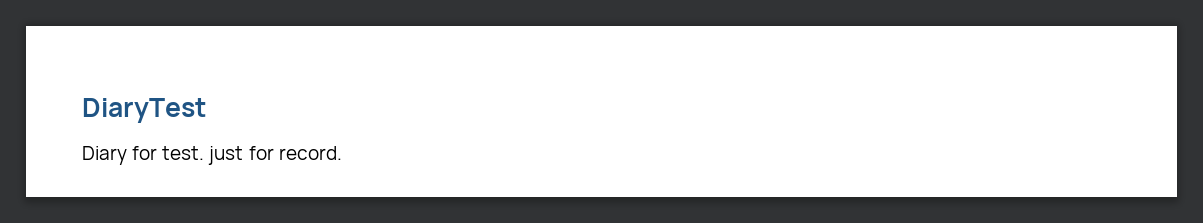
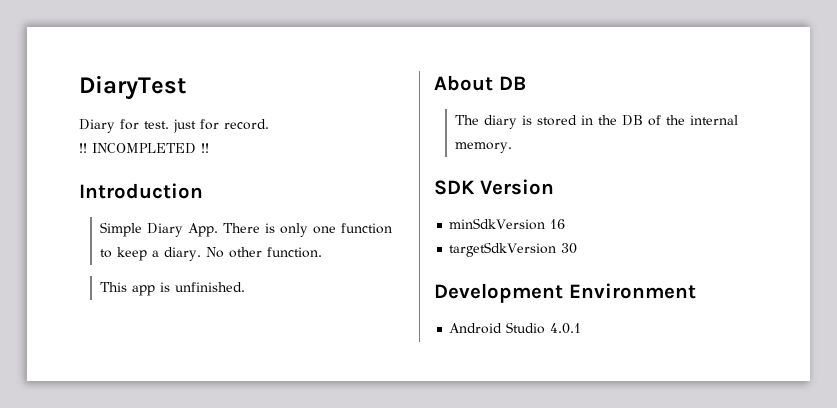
(342, 153) none -> [79,143,209,154] [79,183,203,199] [100,222,393,237] [100,247,323,261] [100,282,246,296] [434,75,526,91] [455,115,739,129] [455,142,513,153] [434,179,554,195] [449,218,566,230] [449,242,578,257] [434,283,696,303] [449,322,582,334] // !! INCOMPLETED !! // Introduction // Simple Diary App. There is only one function to keep a diary. No other function. // This app is unfinished. // About DB // The diary is stored in the DB of the internal memory. // SDK Version // minSdkVersion 16 // targetSdkVersion 30 // Development Environment // Android Studio 4.0.1

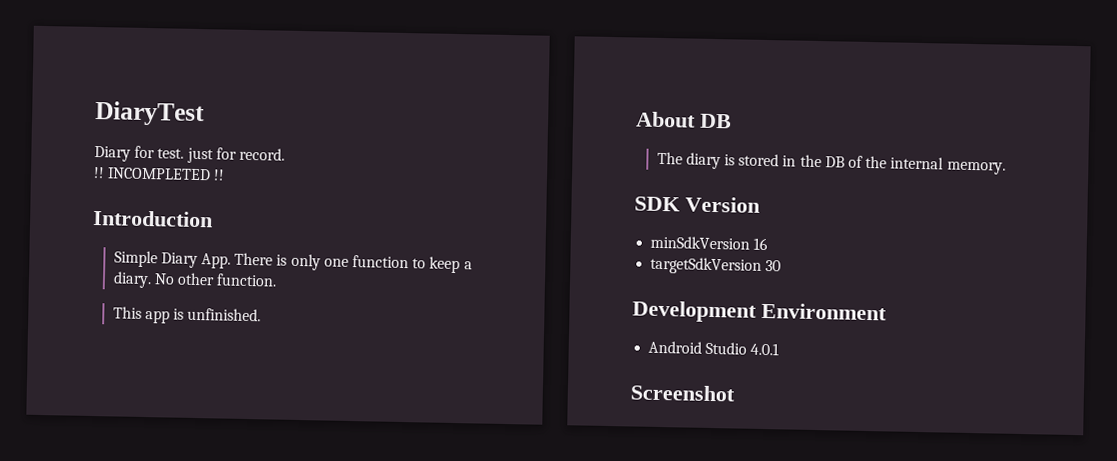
(582, 328) none -> [630,384,736,402] // Screenshot

